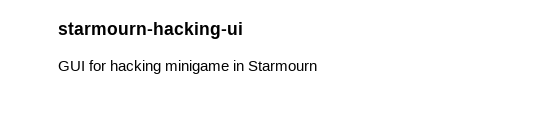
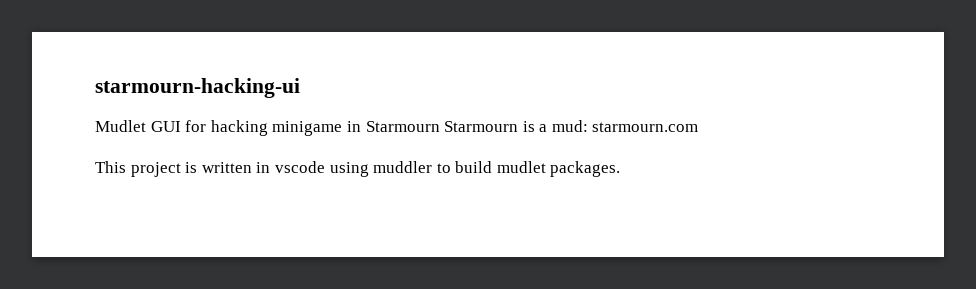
(243, 30) none -> [95,120,146,132] Mudlet
(318, 66) none -> [444,120,699,132] [95,161,621,177] Starmourn is a mud: starmourn.com // This project is written in vscode using muddler to build mudlet packages.

